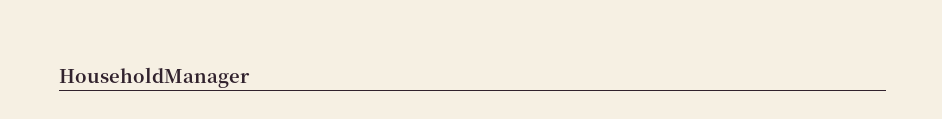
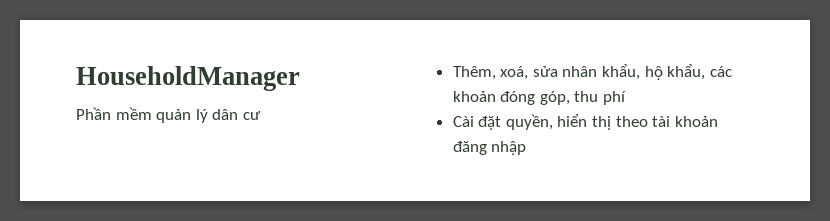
(250, 77) none -> [76,107,261,123] [452,64,732,80] [452,91,627,105] [452,114,718,130] [452,141,527,155] // Phần mềm quản lý dân cư // Thêm, xoá, sửa nhân khẩu, hộ khẩu, các khoản đóng góp, thu phí // Cài đặt quyền, hiển thị theo tài khoản đăng nhập

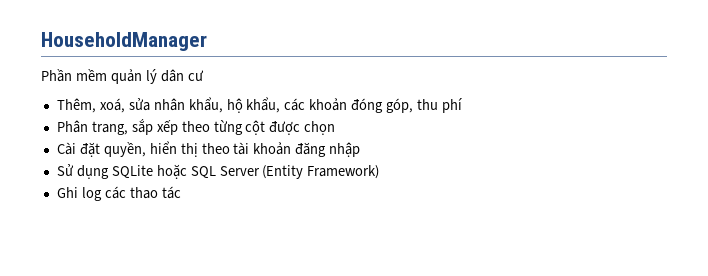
(627, 98) none -> [56,119,336,135] // Phân trang, sắp xếp theo từng cột được chọn
(527, 148) none -> [56,164,380,179] [56,186,181,201] // Sử dụng SQLite hoặc SQL Server (Entity Framework) // Ghi log các thao tác

